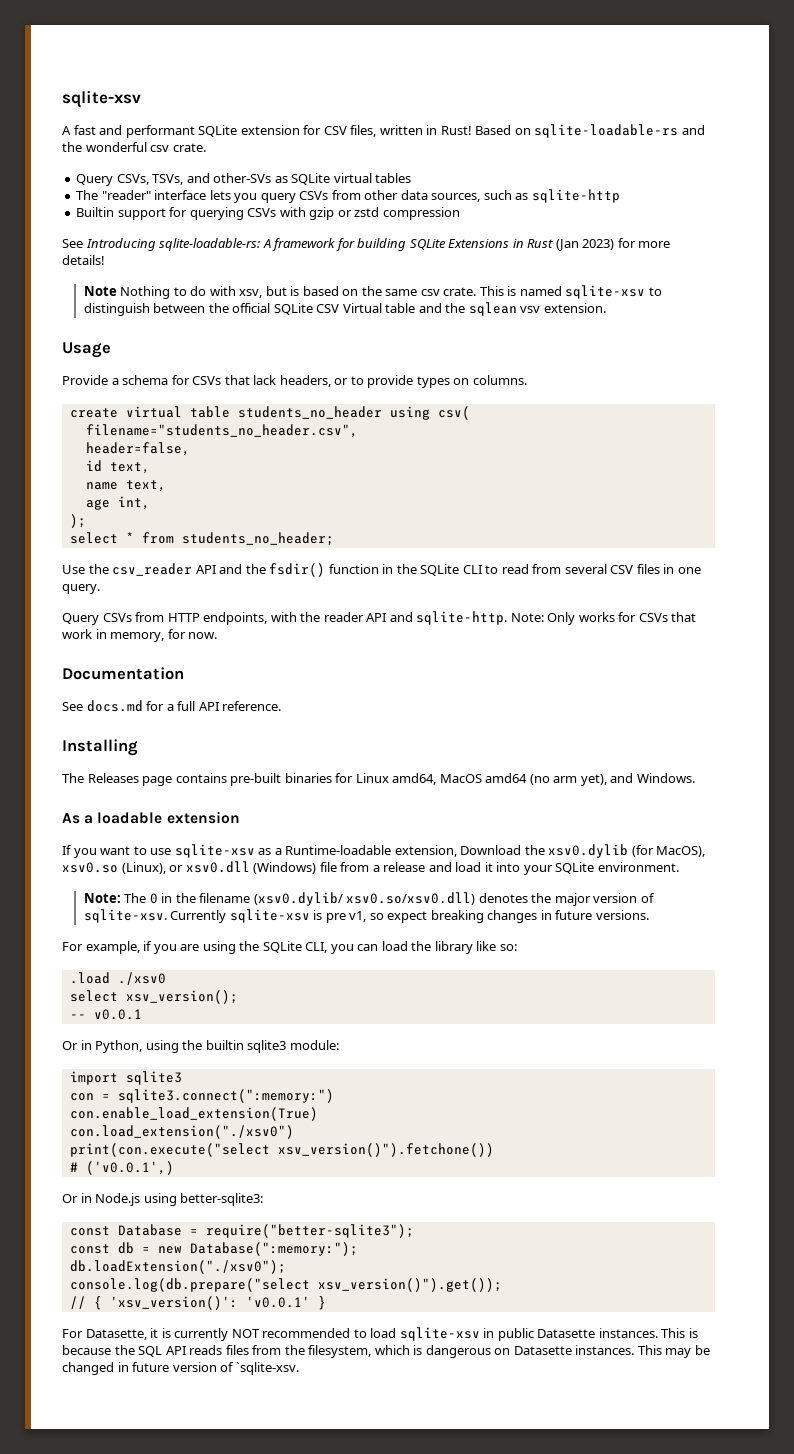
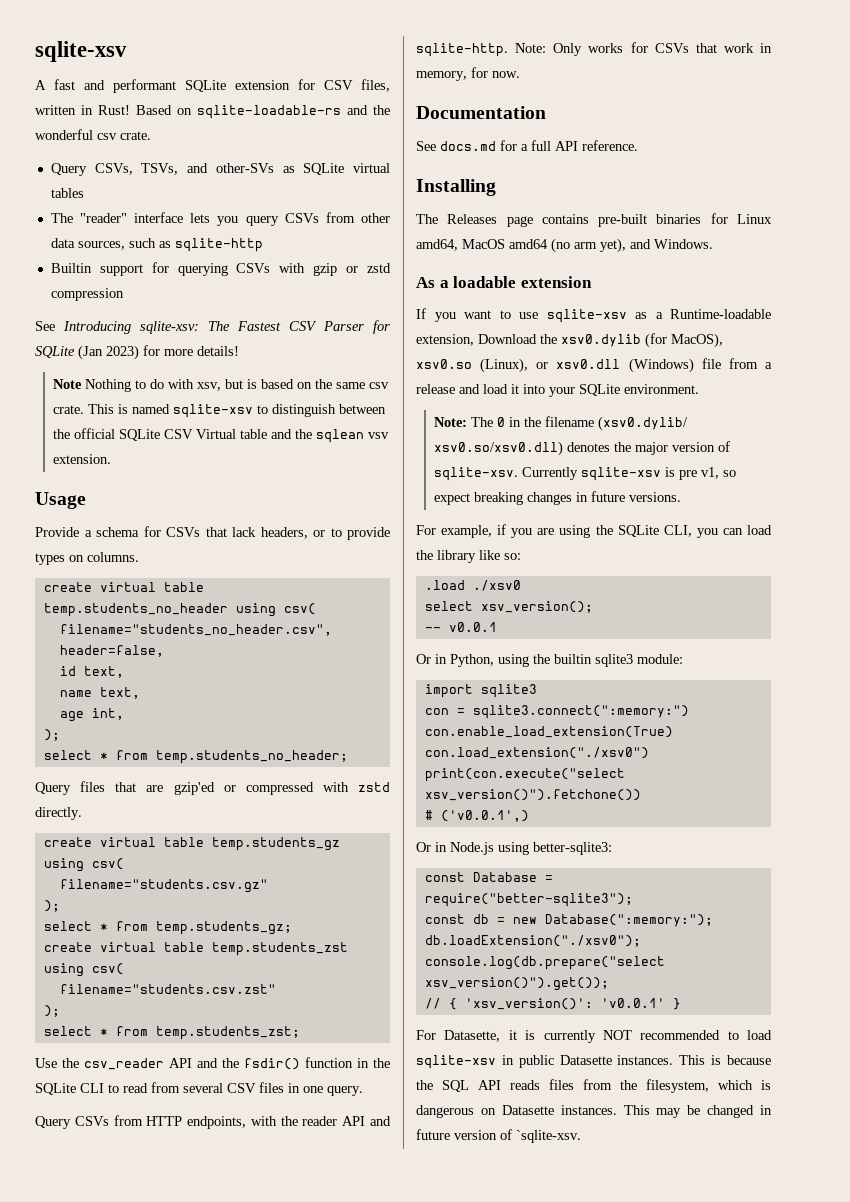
[159,238,554,251] sqlite-loadable-rs: A framework for building SQLite Extensions in Rust -> [140,320,390,334] [35,346,75,358] sqlite-xsv: The Fastest CSV Parser for SQLite
[237,406,382,419] students_no_header -> [43,603,228,617] temp.students_no_header
[181,532,334,546] students_no_header; -> [155,750,348,764] [35,781,390,795] [35,807,82,820] [43,837,340,851] [43,858,124,872] [59,879,268,893] [43,900,60,912] [43,921,292,935] [43,942,348,956] [43,963,124,977] [59,984,276,994] [43,1005,60,1017] [43,1026,300,1040] temp.students_no_header; // Query files that are gzip'ed or compressed with zstd directly. // create virtual table temp.students_gz using csv( // filename="students.csv.gz" // ); // select * from temp.students_gz; // create virtual table temp.students_zst using csv( // filename="students.csv.zst" // ); // select * from temp.students_zst;

